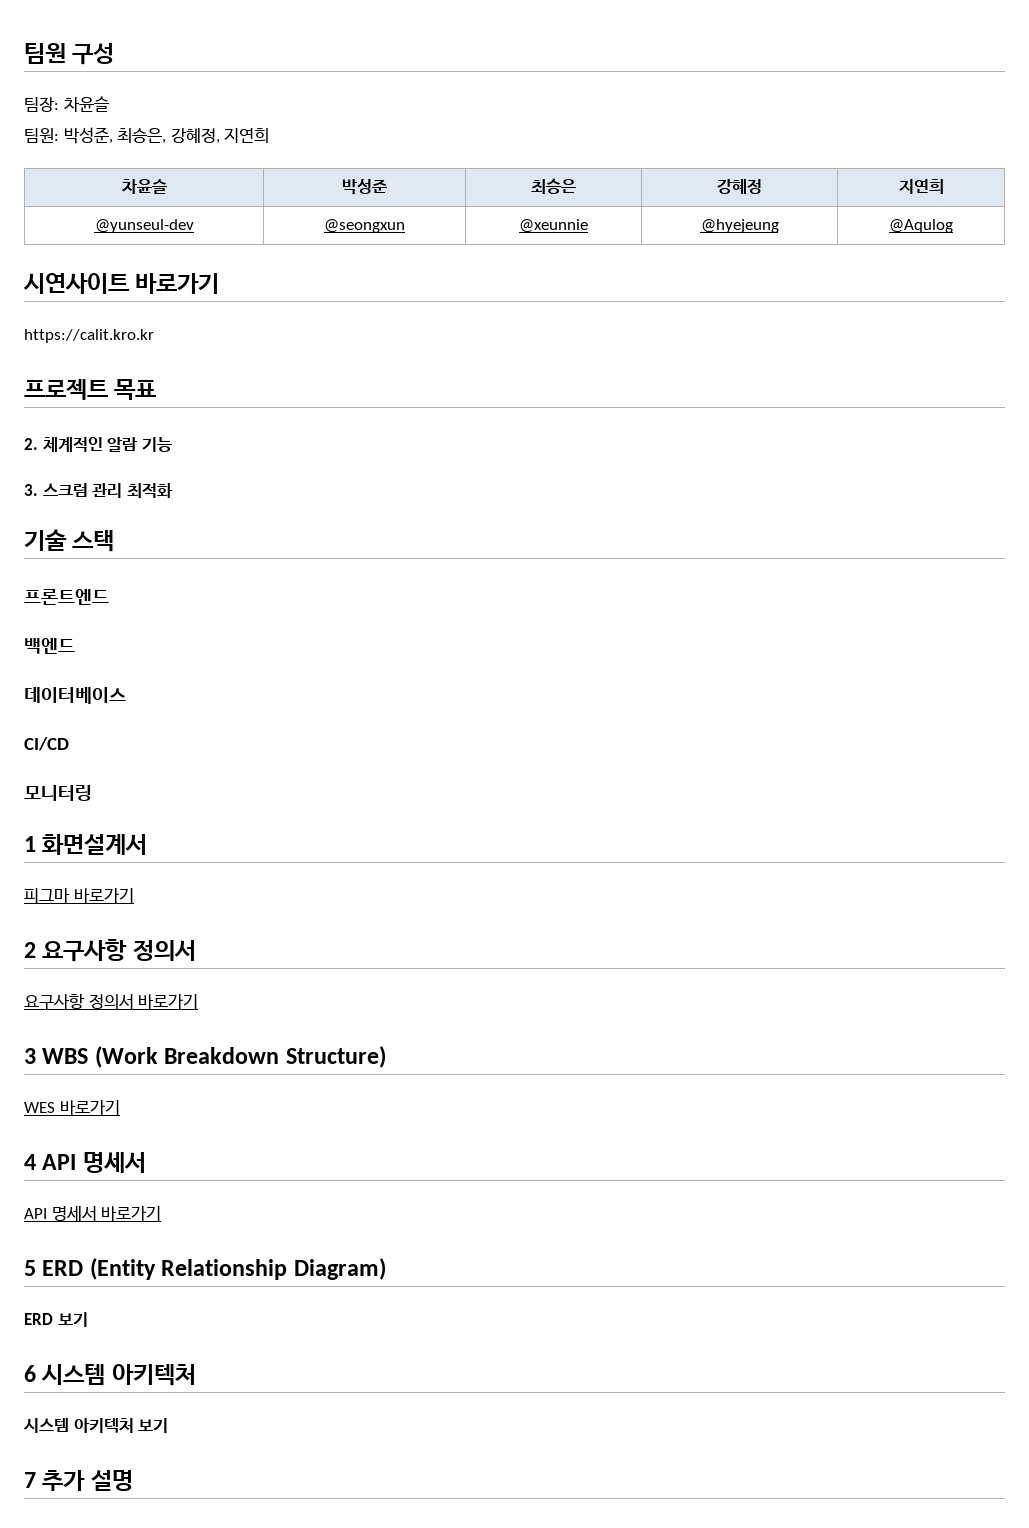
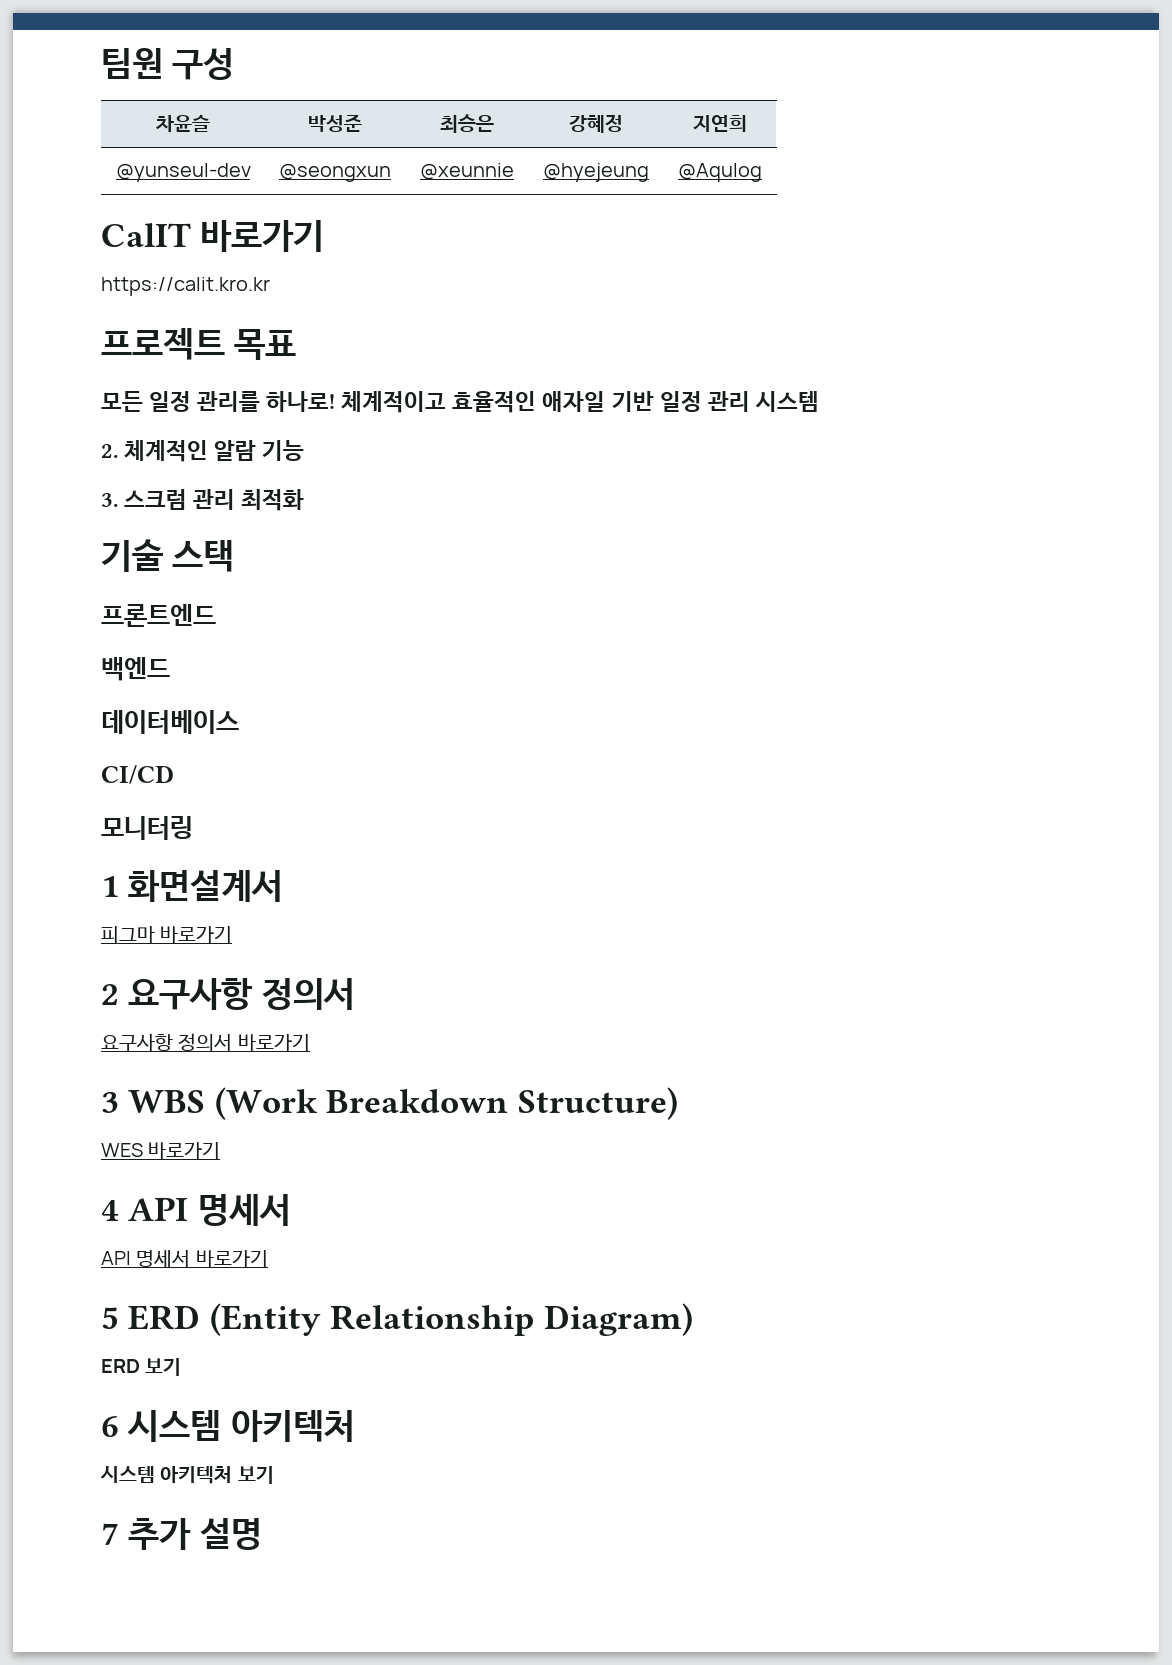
[24,96,109,112] [24,127,270,144] // 팀장: 차윤슬 // 팀원: 박성준, 최승은, 강혜정, 지연희 -> (235, 64) none
[23,273,129,294] 시연사이트 -> [101,223,191,247] CalIT
(157, 389) none -> [101,391,819,413] // 모든 일정 관리를 하나로! 체계적이고 효율적인 애자일 기반 일정 관리 시스템

